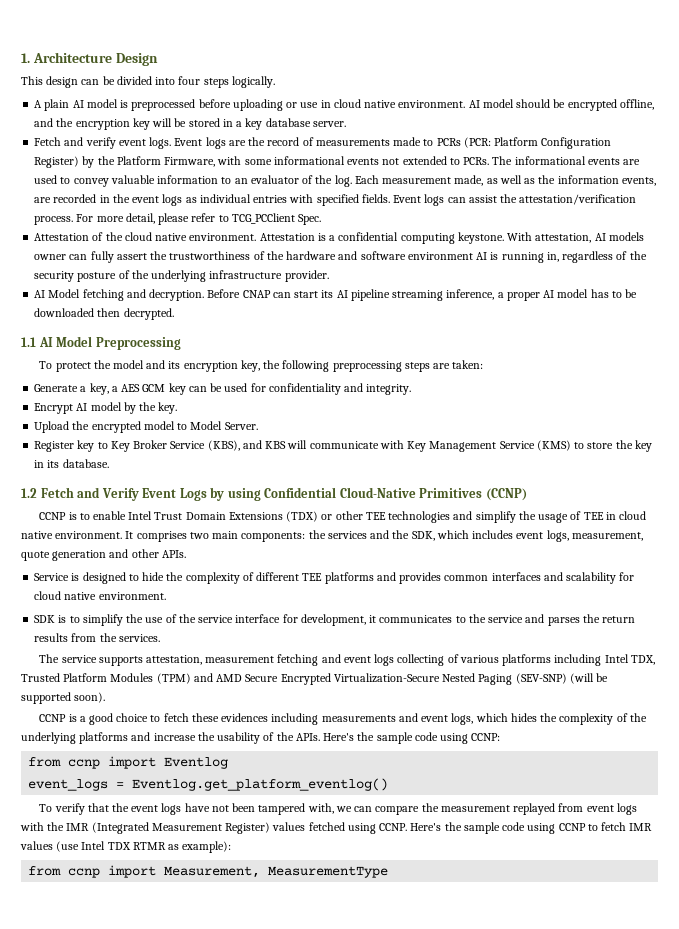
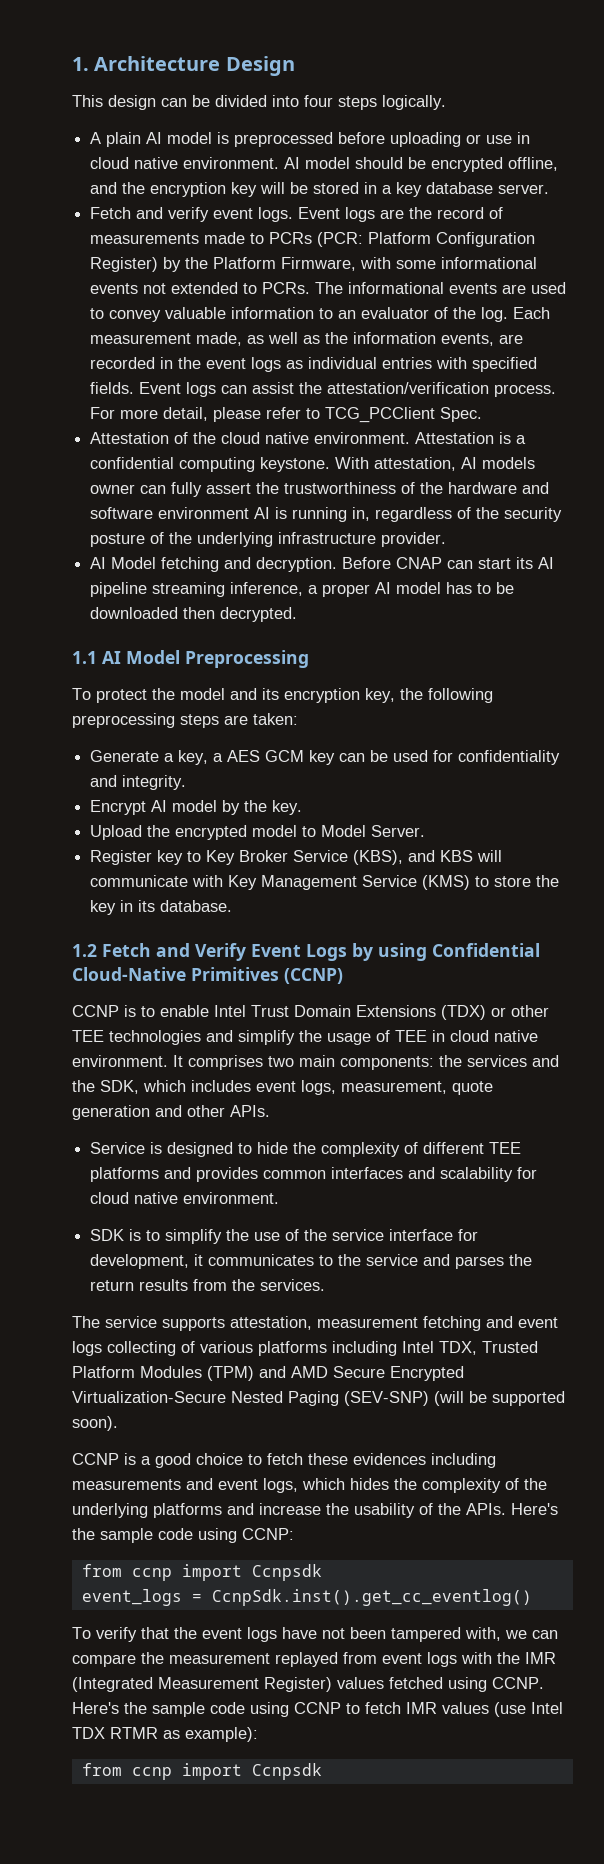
[164,757,229,769] Eventlog -> [251,1564,322,1581] Ccnpsdk
[132,778,389,791] Eventlog.get_platform_eventlog() -> [211,1589,532,1606] CcnpSdk.inst().get_cc_eventlog()
[164,866,389,878] Measurement, MeasurementType -> [251,1763,322,1780] Ccnpsdk

